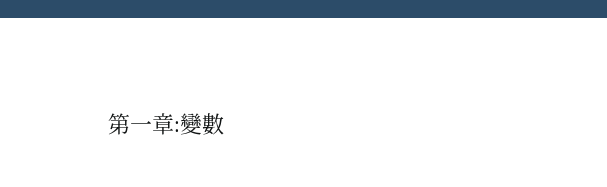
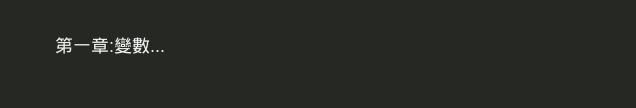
(224, 124) none -> [150,50,165,52] ...

